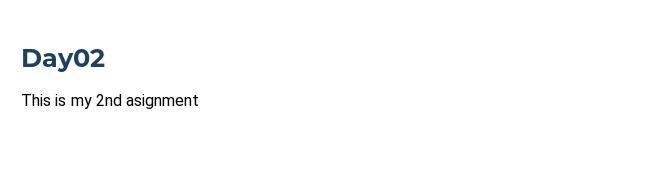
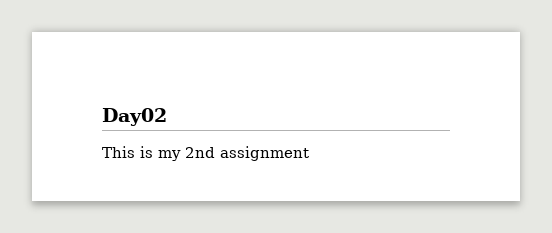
[126,94,200,109] asignment -> [220,146,309,161] assignment

